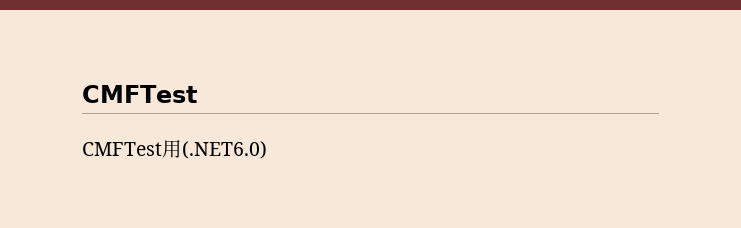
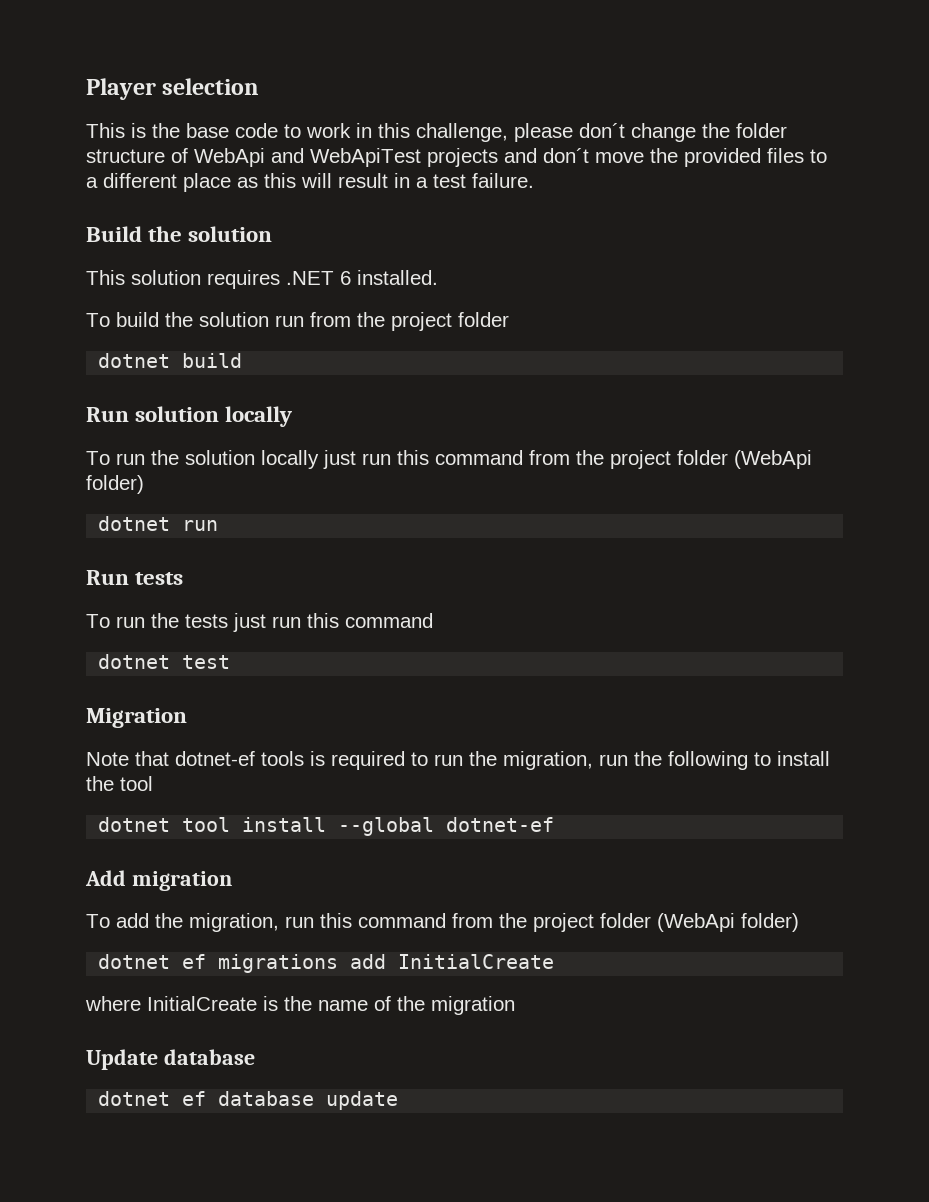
[82,85,197,103] [82,140,267,159] CMFTest // CMFTest用(.NET6.0) -> [86,78,260,100] [86,123,787,142] [86,148,827,167] [86,173,534,192] [86,226,273,242] [86,270,438,289] [86,312,509,331] [98,353,243,368] [86,406,293,427] [86,450,812,469] [86,475,144,494] [98,516,219,531] [86,570,184,585] [86,613,433,632] [98,654,231,669] [86,708,187,728] [86,751,830,770] [86,776,153,791] [98,817,555,836] [85,870,232,891] [86,913,799,932] [98,954,555,973] [85,996,515,1015] [86,1049,255,1070] [98,1091,399,1110] Player selection // This is the base code to work in this challenge, please don´t change the folder structure of WebApi and WebApiTest projects and don´t move the provided files to a different place as this will result in a test failure. // Build the solution // This solution requires .NET 6 installed. // To build the solution run from the project folder // dotnet build // Run solution locally // To run the solution locally just run this command from the project folder (WebApi folder) // dotnet run // Run tests // To run the tests just run this command // dotnet test // Migration // Note that dotnet-ef tools is required to run the migration, run the following to install the tool // dotnet tool install --global dotnet-ef // Add migration // To add the migration, run this command from the project folder (WebApi folder) // dotnet ef migrations add InitialCreate // where InitialCreate is the name of the migration // Update database // dotnet ef database update

